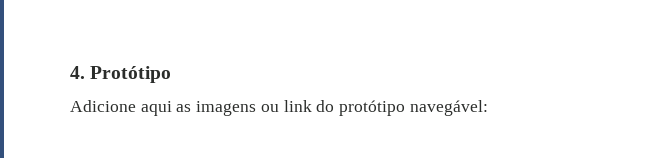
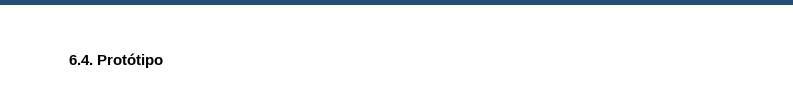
[70,66,85,79] 4. -> [69,55,93,65] 6.4.
[70,100,488,116] // Adicione aqui as imagens ou link do protótipo navegável: -> (164, 60) none

